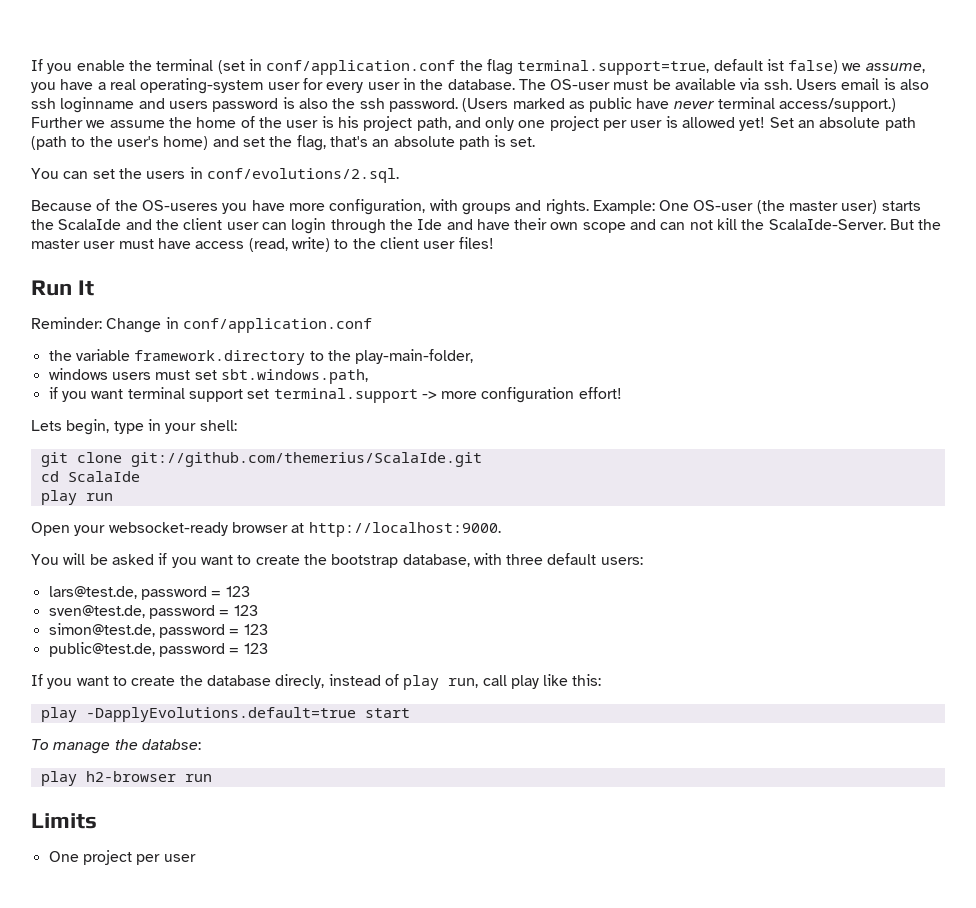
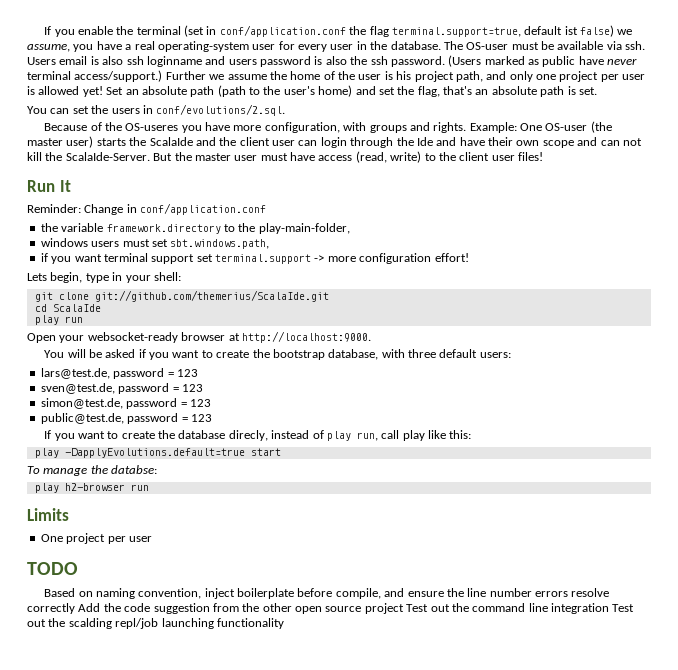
(196, 858) none -> [27,562,78,575] [44,588,610,599] [27,603,635,614] [27,618,284,629] // TODO // Based on naming convention, inject boilerplate before compile, and ensure the line number errors resolve correctly Add the code suggestion from the other open source project Test out the command line integration Test out the scalding repl/job launching functionality

